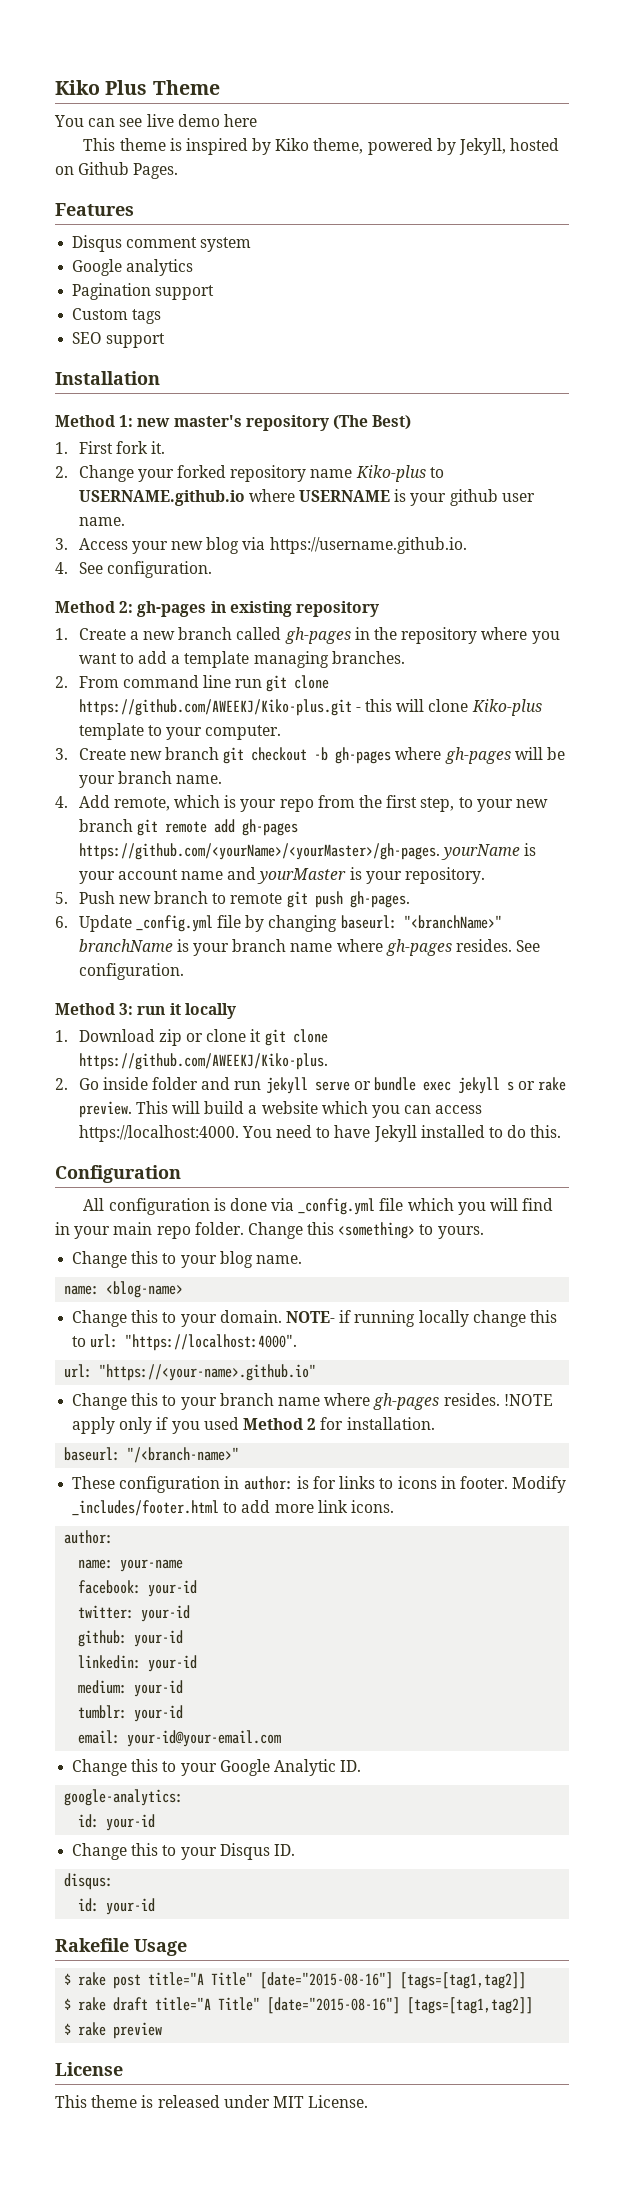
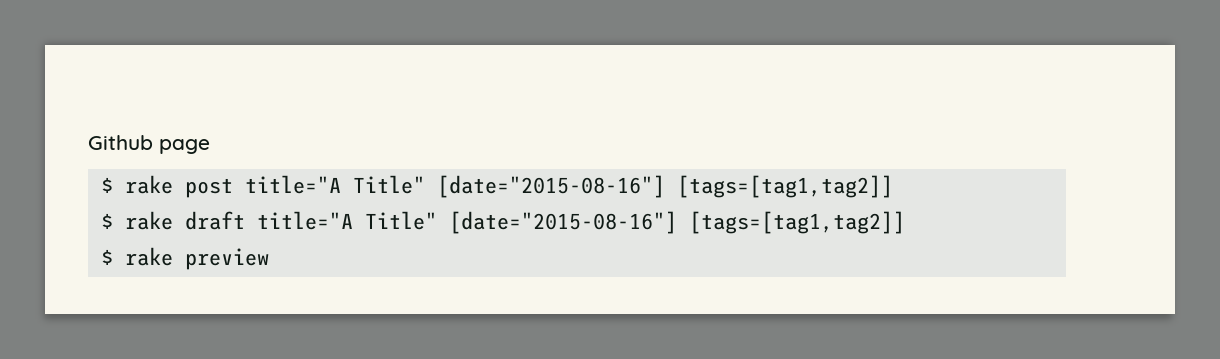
[55,80,220,95] [54,114,257,127] [83,138,560,155] [55,162,179,179] [55,203,134,216] [72,235,252,252] [72,259,194,276] [72,283,215,300] [72,308,162,324] [72,332,166,348] [55,371,160,385] [55,415,412,431] [55,441,166,454] [55,465,444,482] [78,489,535,506] [78,517,125,526] [55,537,467,554] [55,561,212,578] [55,601,379,617] [55,627,560,644] [78,651,405,668] [55,675,330,692] [78,699,542,716] [78,723,282,740] [55,747,566,764] [78,771,223,788] [55,795,548,812] [78,819,298,836] [78,843,537,860] [78,867,486,884] [55,891,410,908] [55,915,502,932] [78,939,541,956] [78,963,184,980] [55,1003,236,1019] [55,1029,328,1046] [78,1053,328,1070] [55,1077,567,1094] [78,1101,483,1118] [78,1125,562,1142] [55,1165,181,1183] [83,1198,554,1215] [55,1222,484,1239] [72,1251,302,1268] [64,1281,184,1298] [72,1310,557,1327] [72,1334,298,1351] [64,1364,317,1381] [72,1393,553,1410] [72,1417,435,1434] [64,1447,240,1463] [72,1476,567,1493] [72,1500,394,1516] [64,1530,114,1544] [78,1559,184,1572] [78,1580,198,1597] [78,1605,191,1622] [78,1630,184,1647] [78,1655,198,1672] [78,1680,184,1697] [78,1705,184,1722] [78,1730,282,1747] [72,1759,362,1776] [64,1789,184,1806] [78,1814,156,1831] [72,1843,295,1860] [64,1873,114,1890] [78,1898,156,1915] [55,1938,187,1956] Kiko Plus Theme // You can see live demo here // This theme is inspired by Kiko theme, powered by Jekyll, hosted on Github Pages. // Features // Disqus comment system // Google analytics // Pagination support // Custom tags // SEO support // Installation // Method 1: new master's repository (The Best) // 1. First fork it. // 2. Change your forked repository name Kiko-plus to USERNAME.github.io where USERNAME is your github user name. // 3. Access your new blog via https://username.github.io. // 4. See configuration. // Method 2: gh-pages in existing repository // 1. Create a new branch called gh-pages in the repository where you want to add a template managing branches. // 2. From command line run git clone https://github.com/AWEEKJ/Kiko-plus.git - this will clone Kiko-plus template to your computer. // 3. Create new branch git checkout -b gh-pages where gh-pages will be your branch name. // 4. Add remote, which is your repo from the first step, to your new branch git remote add gh-pages https://github.com/<yourName>/<yourMaster>/gh-pages. yourName is your account name and yourMaster is your repository. // 5. Push new branch to remote git push gh-pages. // 6. Update _config.yml file by changing baseurl: "<branchName>" branchName is your branch name where gh-pages resides. See configuration. // Method 3: run it locally // 1. Download zip or clone it git clone https://github.com/AWEEKJ/Kiko-plus. // 2. Go inside folder and run jekyll serve or bundle exec jekyll s or rake preview. This will build a website which you can access https://localhost:4000. You need to have Jekyll installed to do this. // Configuration // All configuration is done via _config.yml file which you will find in your main repo folder. Change this <something> to yours. // Change this to your blog name. // name: <blog-name> // Change this to your domain. NOTE- if running locally change this to url: "https://localhost:4000". // url: "https://<your-name>.github.io" // Change this to your branch name where gh-pages resides. !NOTE apply only if you used Method 2 for installation. // baseurl: "/<branch-name>" // These configuration in author: is for links to icons in footer. Modify _includes/footer.html to add more link icons. // author: // name: your-name // facebook: your-id // twitter: your-id // github: your-id // linkedin: your-id // medium: your-id // tumblr: your-id // email: your-id@your-email.com // Change this to your Google Analytic ID. // google-analytics: // id: your-id // Change this to your Disqus ID. // disqus: // id: your-id // Rakefile Usage -> [88,135,210,154] Github page
[55,2062,123,2076] [55,2095,369,2108] // License // This theme is released under MIT License. -> (269, 259) none

